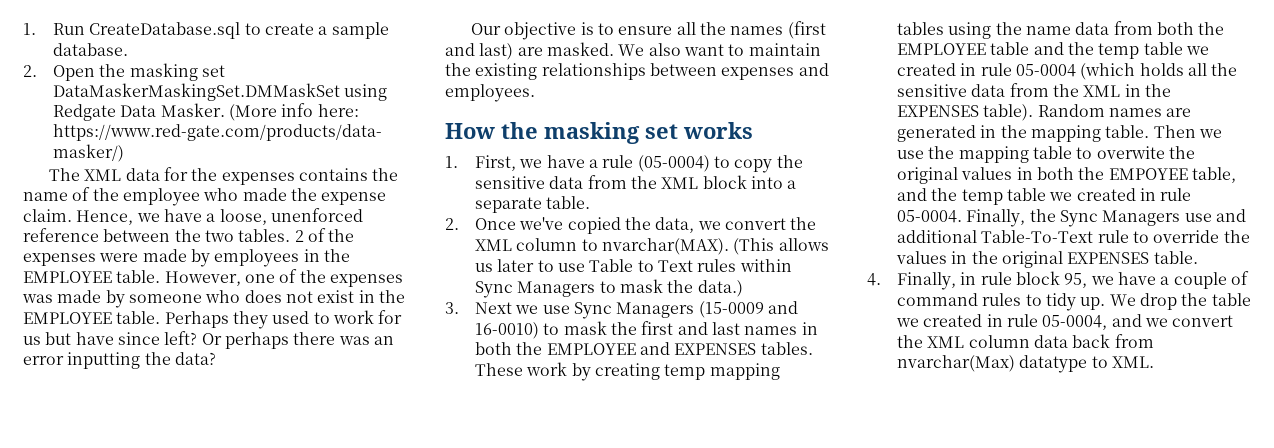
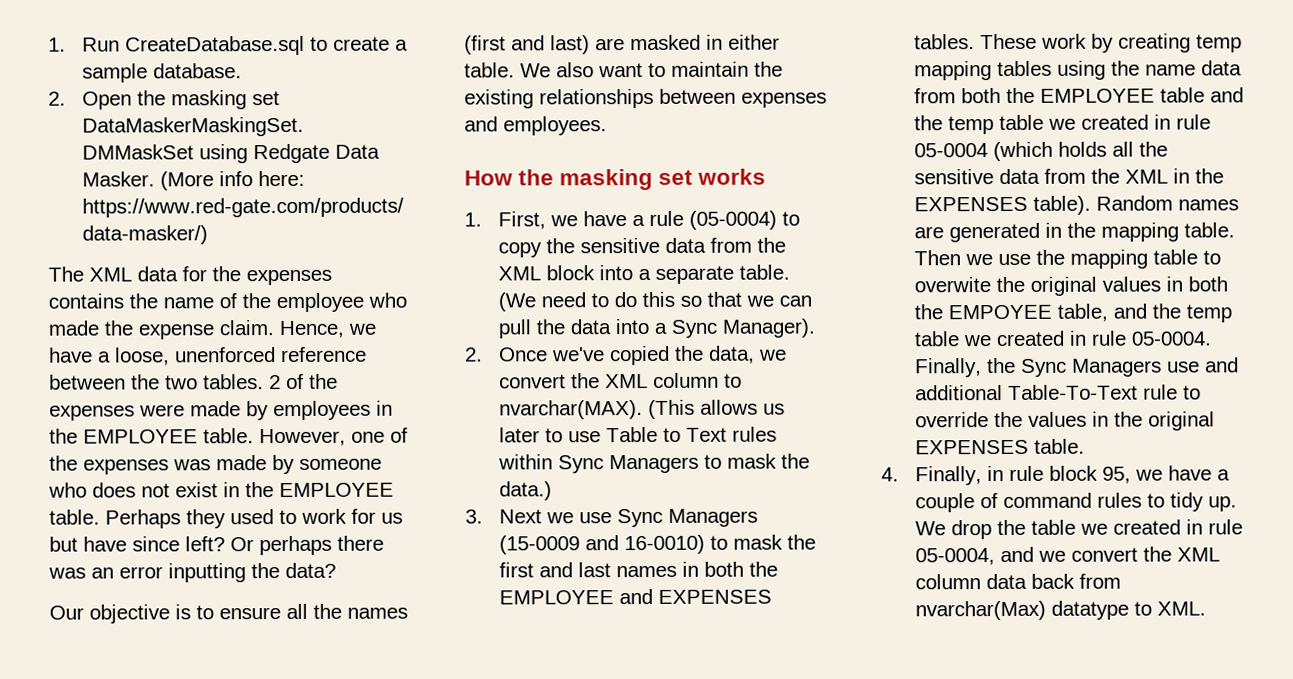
[546,42,614,56] masked. -> [630,34,780,51] [464,62,515,78] masked in either table.
(591, 202) none -> [497,291,812,312] [497,318,815,339] (We need to do this so that we can pull the data into a Sync Manager).

